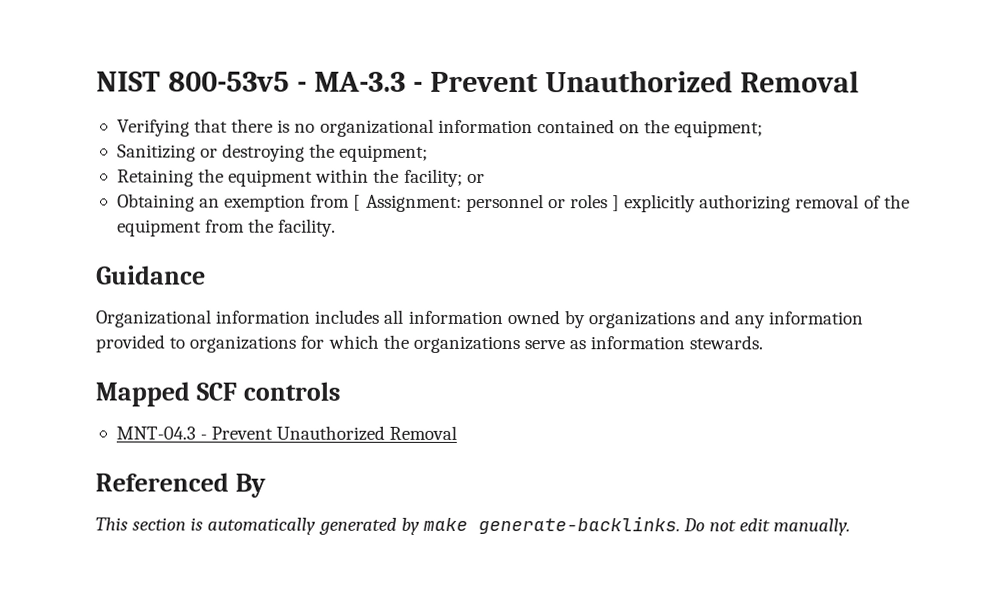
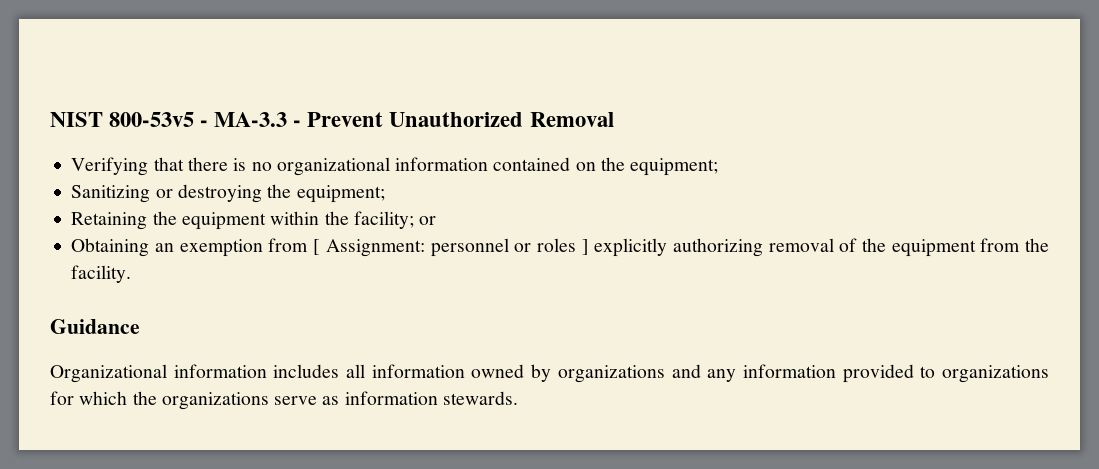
[95,381,341,407] [115,425,458,441] [95,472,266,498] [95,515,851,536] // Mapped SCF controls // MNT-04.3 - Prevent Unauthorized Removal // Referenced By // This section is automatically generated by make generate-backlinks. Do not edit manually. -> (518, 398) none

